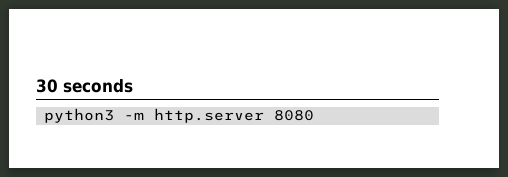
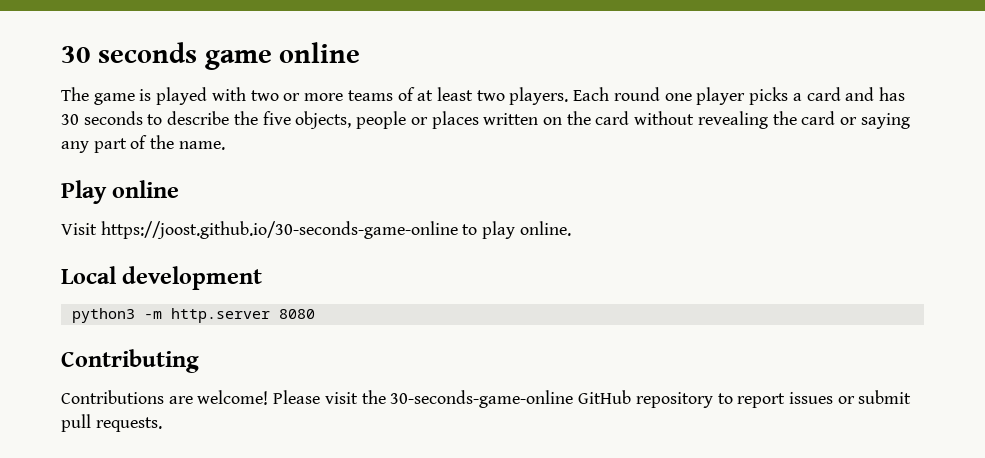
[36,79,133,93] [44,108,315,123] 30 seconds // python3 -m http.server 8080 -> [61,42,361,70] [61,87,905,105] [61,111,910,129] [61,135,225,153] [61,180,180,204] [61,221,571,239] [61,266,263,290] [71,308,315,323] [61,349,199,373] [61,390,912,408] [61,414,162,432] 30 seconds game online // The game is played with two or more teams of at least two players. Each round one player picks a card and has 30 seconds to describe the five objects, people or places written on the card without revealing the card or saying any part of the name. // Play online // Visit https://joost.github.io/30-seconds-game-online to play online. // Local development // python3 -m http.server 8080 // Contributing // Contributions are welcome! Please visit the 30-seconds-game-online GitHub repository to report issues or submit pull requests.

